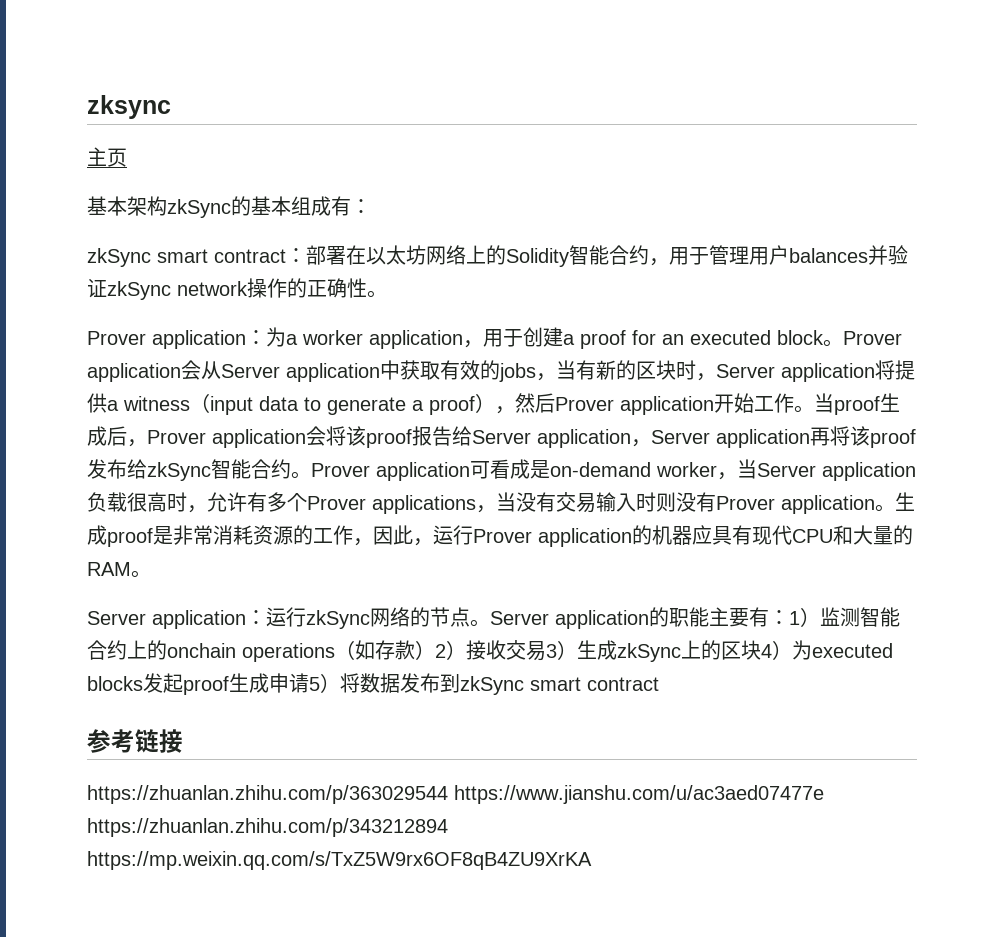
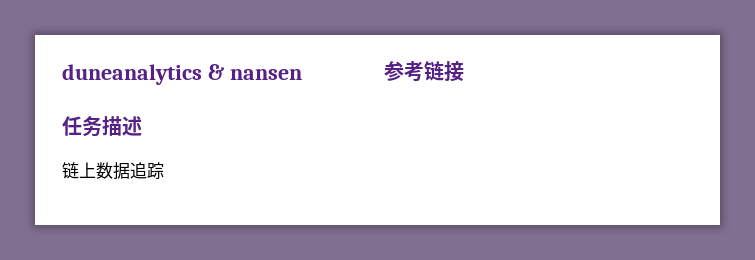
[87,95,171,119] [87,147,127,167] [87,196,371,218] [87,245,908,267] [87,278,387,300] [87,327,902,349] [87,360,915,382] [87,393,900,415] [87,426,916,448] [87,459,916,481] [87,492,915,514] [87,525,913,547] [87,562,151,578] [87,607,900,629] [87,640,893,662] [87,673,659,695] [87,729,183,753] [87,785,824,804] [87,818,448,837] [87,851,592,870] zksync // 主页 // 基本架构zkSync的基本组成有： // zkSync smart contract：部署在以太坊网络上的Solidity智能合约，用于管理用户balances并验证zkSync network操作的正确性。 // Prover application：为a worker application，用于创建a proof for an executed block。Prover application会从Server application中获取有效的jobs，当有新的区块时，Server application将提供a witness（input data to generate a proof），然后Prover application开始工作。当proof生成后，Prover application会将该proof报告给Server application，Server application再将该proof发布给zkSync智能合约。Prover application可看成是on-demand worker，当Server application负载很高时，允许有多个Prover applications，当没有交易输入时则没有Prover application。生成proof是非常消耗资源的工作，因此，运行Prover application的机器应具有现代CPU和大量的RAM。 // Server application：运行zkSync网络的节点。Server application的职能主要有：1）监测智能合约上的onchain operations（如存款）2）接收交易3）生成zkSync上的区块4）为executed blocks发起proof生成申请5）将数据发布到zkSync smart contract // 参考链接 // https://zhuanlan.zhihu.com/p/363029544 https://www.jianshu.com/u/ac3aed07477e https://zhuanlan.zhihu.com/p/343212894 https://mp.weixin.qq.com/s/TxZ5W9rx6OF8qB4ZU9XrKA -> [62,64,302,85] [62,116,142,137] [62,162,164,180] [384,61,464,82] duneanalytics & nansen // 任务描述 // 链上数据追踪 // 参考链接

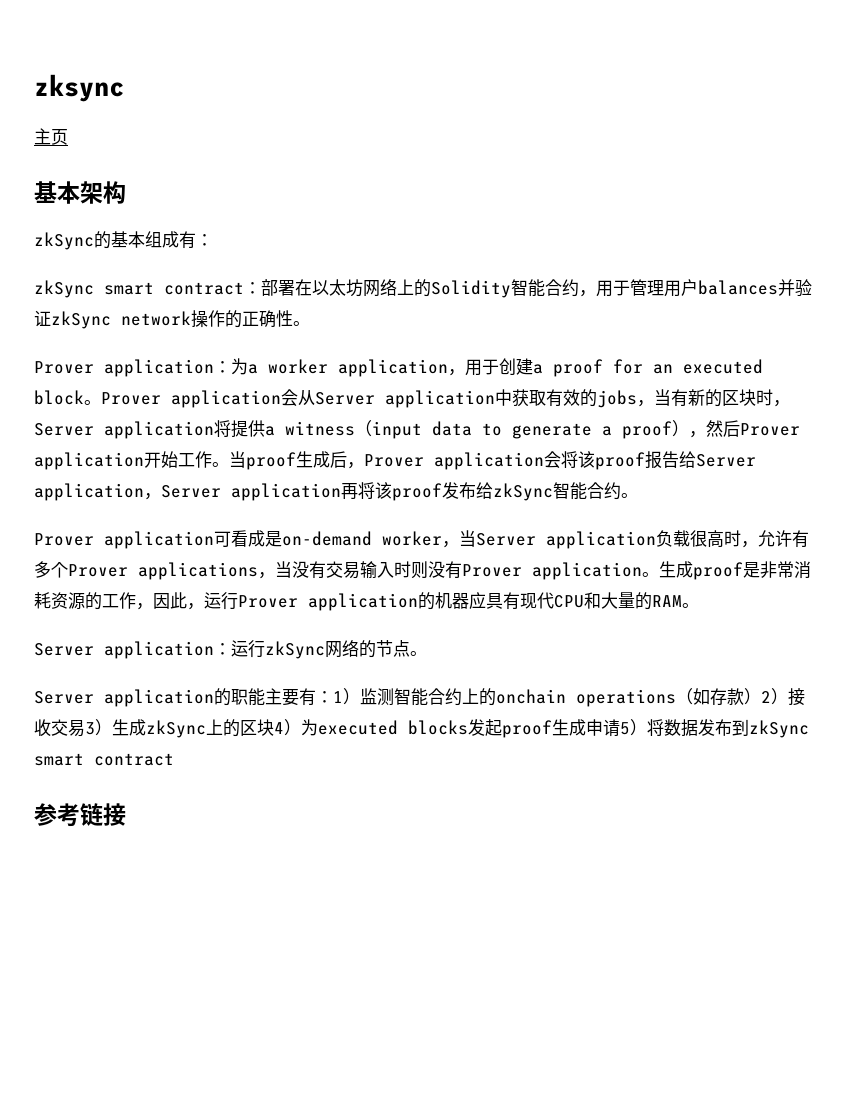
[62,64,302,85] [62,116,142,137] [62,162,164,180] duneanalytics & nansen // 任务描述 // 链上数据追踪 -> [34,74,124,102] [34,128,68,145] [34,181,126,204] [34,231,213,250] [34,279,812,298] [34,310,310,329] [34,358,763,377] [34,389,790,408] [34,420,800,439] [34,451,756,470] [34,482,638,501] [34,530,809,549] [34,561,811,580] [34,592,699,611] [34,640,427,659] [34,688,805,707] [34,719,809,738] [34,753,174,766] zksync // 主页 // 基本架构 // zkSync的基本组成有： // zkSync smart contract：部署在以太坊网络上的Solidity智能合约，用于管理用户balances并验证zkSync network操作的正确性。 // Prover application：为a worker application，用于创建a proof for an executed block。Prover application会从Server application中获取有效的jobs，当有新的区块时，Server application将提供a witness（input data to generate a proof），然后Prover application开始工作。当proof生成后，Prover application会将该proof报告给Server application，Server application再将该proof发布给zkSync智能合约。 // Prover application可看成是on-demand worker，当Server application负载很高时，允许有多个Prover applications，当没有交易输入时则没有Prover application。生成proof是非常消耗资源的工作，因此，运行Prover application的机器应具有现代CPU和大量的RAM。 // Server application：运行zkSync网络的节点。 // Server application的职能主要有：1）监测智能合约上的onchain operations（如存款）2）接收交易3）生成zkSync上的区块4）为executed blocks发起proof生成申请5）将数据发布到zkSync smart contract

